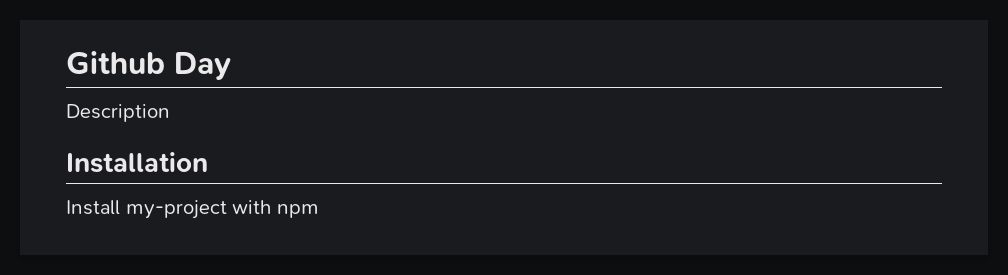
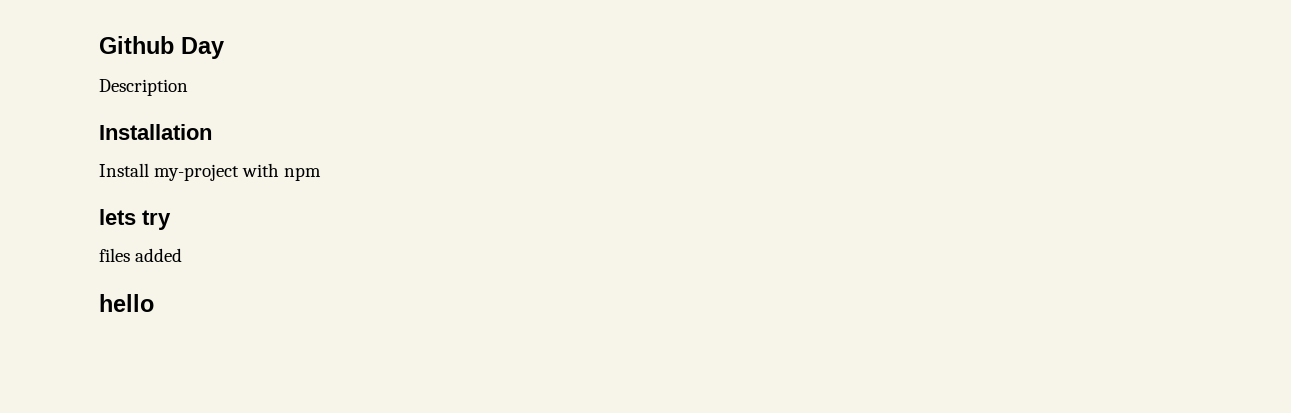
(319, 211) none -> [99,209,171,230] [99,248,183,262] [99,294,154,312] // lets try // files added // hello

